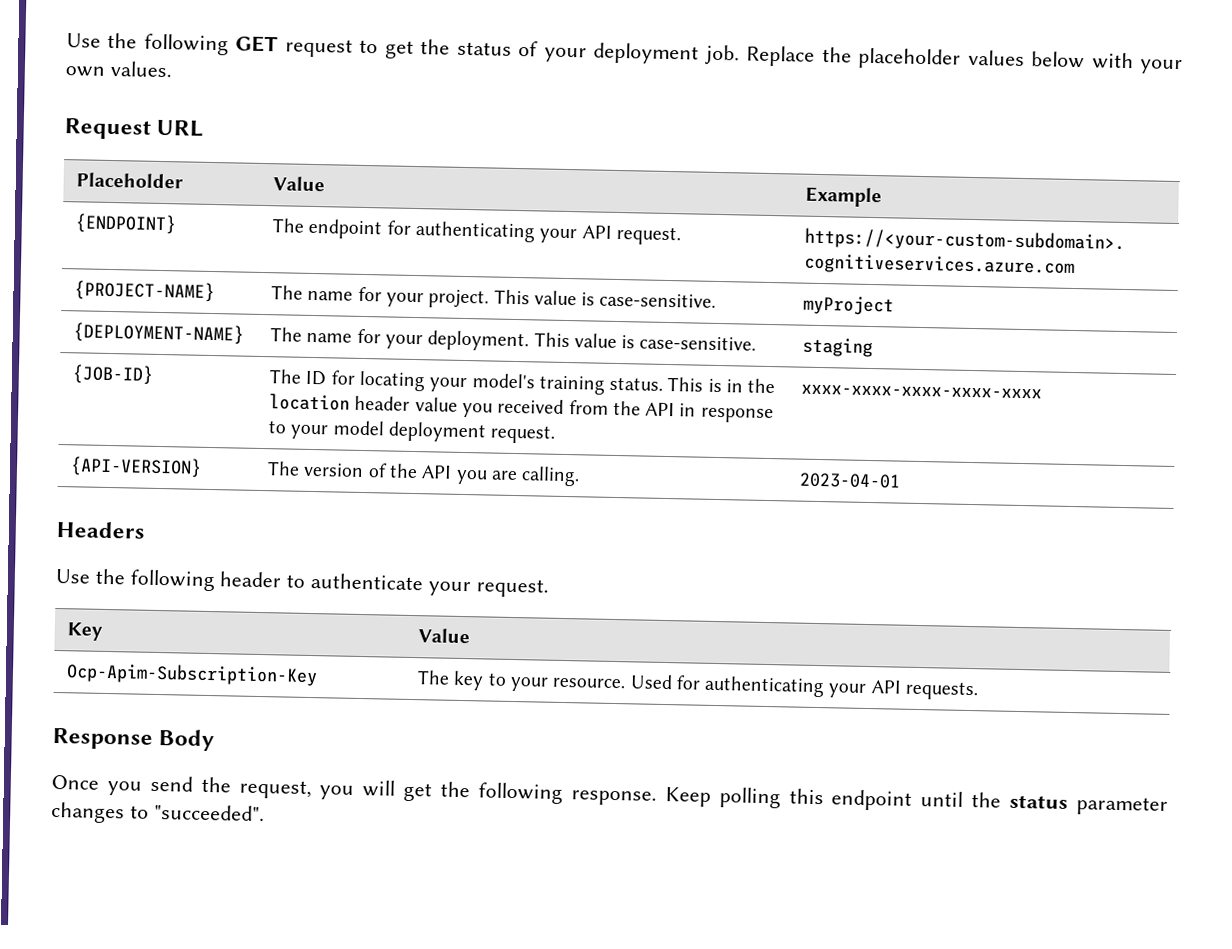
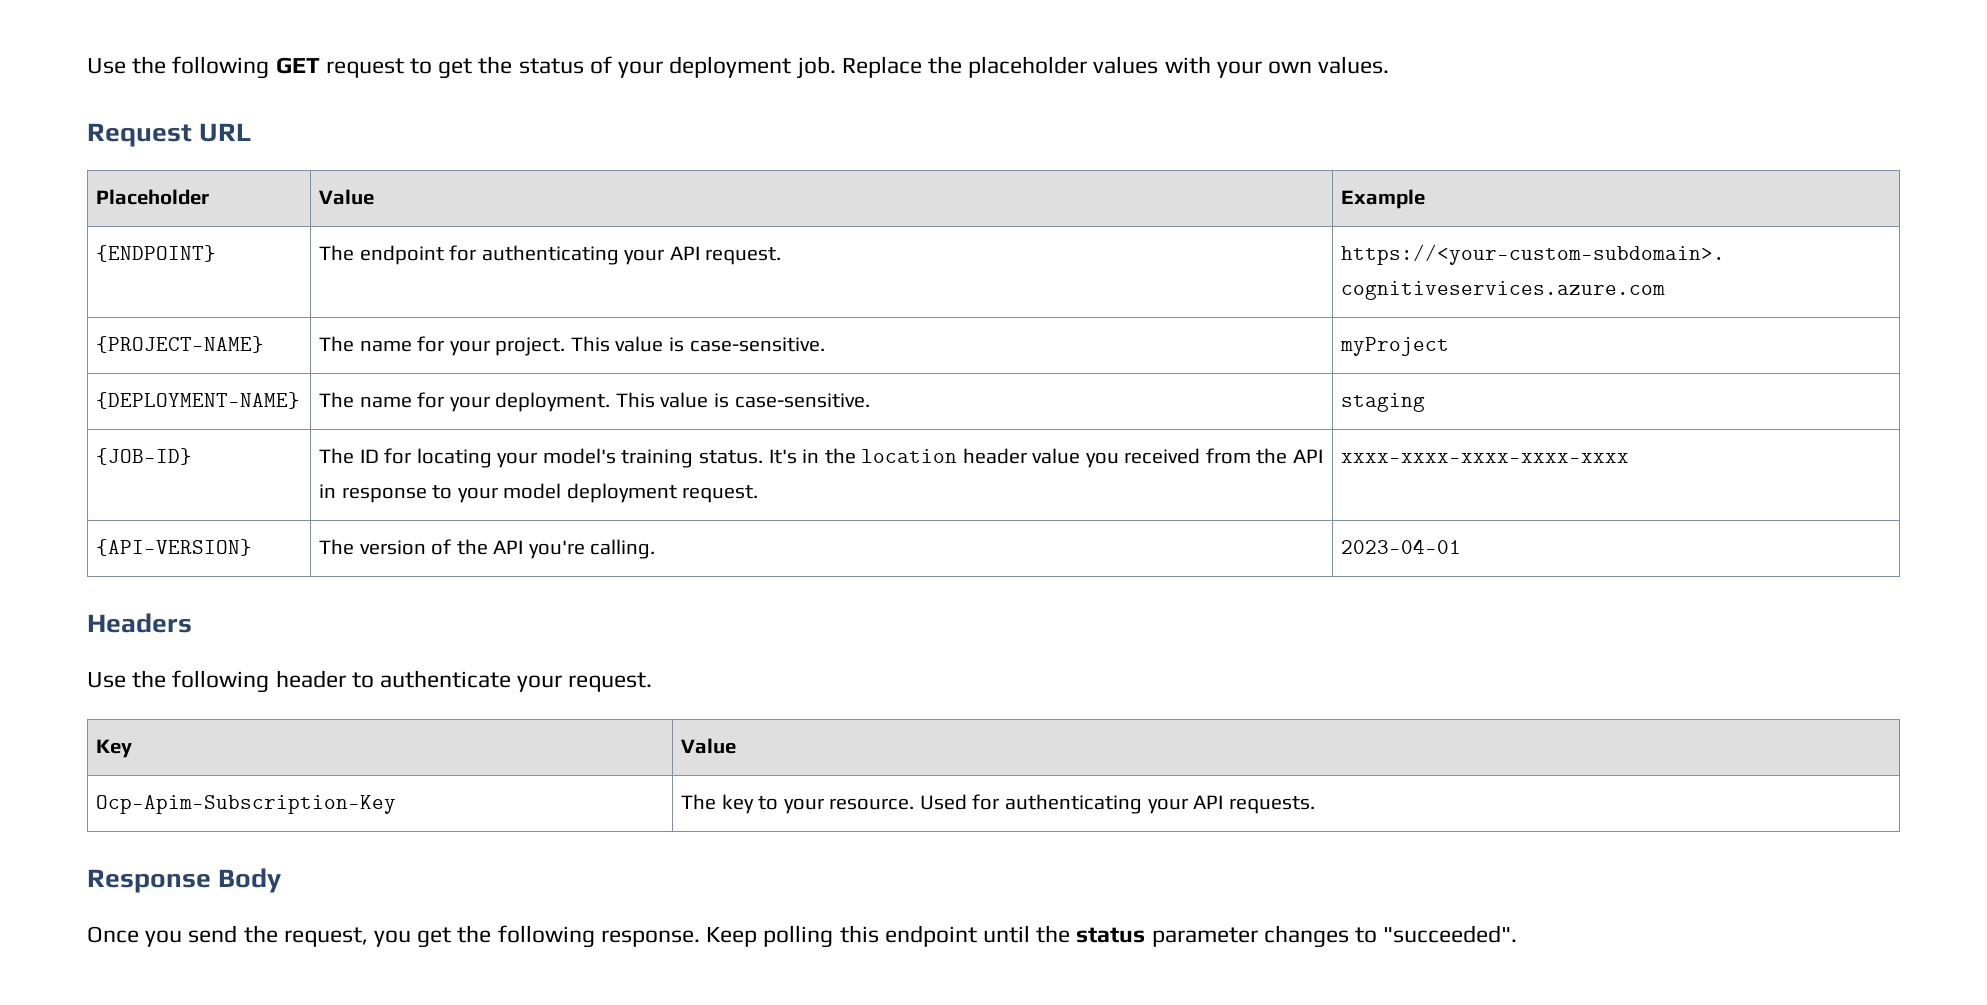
[1031,51,1086,69] below -> (1159, 65) none
[667,377,722,393] This is -> [768,449,797,464] It's
[455,469,518,485] you are -> [528,540,585,559] you're
[362,780,396,797] will -> (412, 938) none

